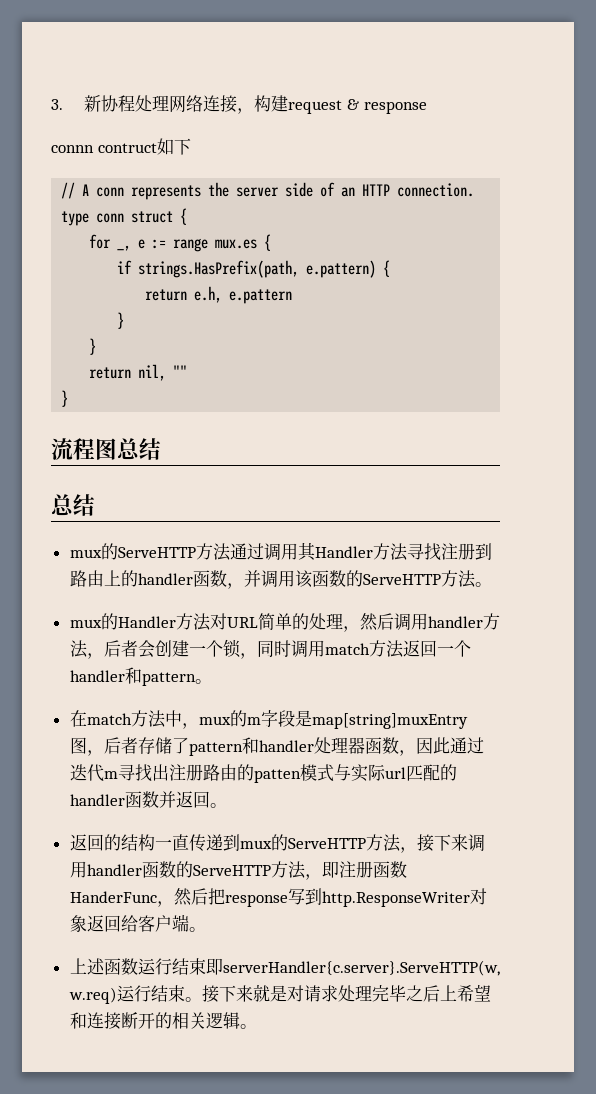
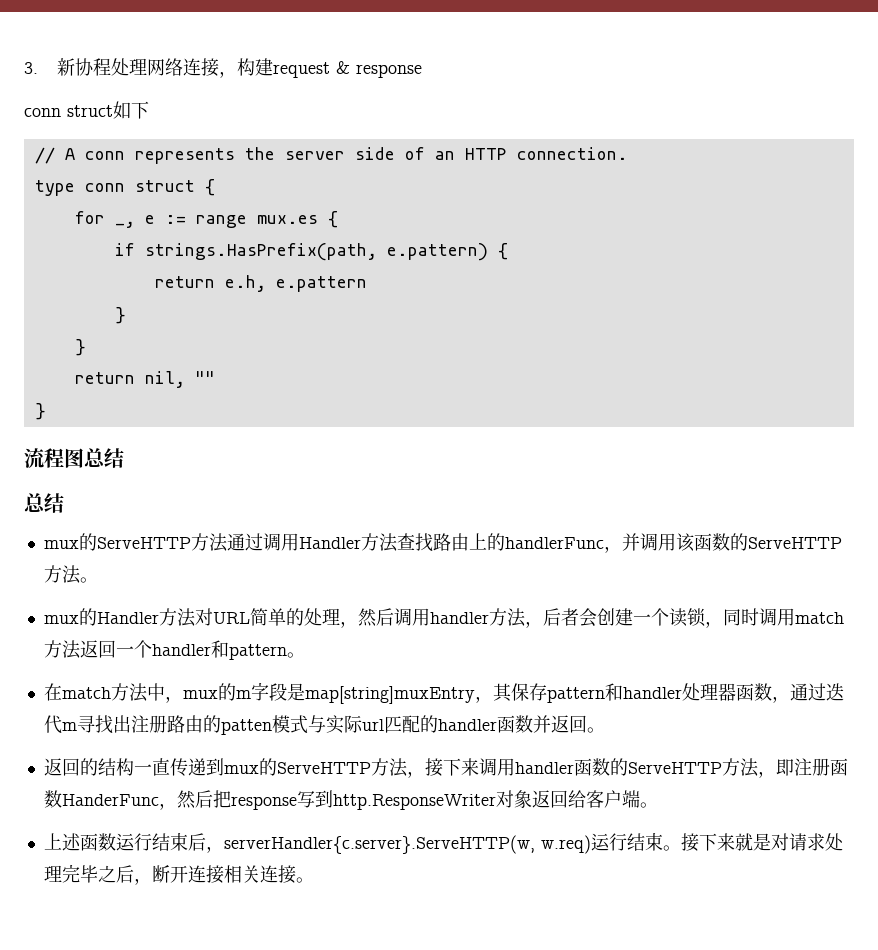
[51,143,157,153] connn contruct -> [24,105,113,117] conn struct
[297,542,492,561] [69,570,227,587] 其Handler方法寻找注册到路由上的handler函数 -> [298,533,604,552] Handler方法查找路由上的handlerFunc
(223, 648) none -> [668,608,687,627] 读
[69,737,189,756] 图，后者存储了 -> [474,683,547,703] ，其保存
[415,737,450,754] 因此 -> (790, 699) none
[205,958,223,975] 即 -> [187,833,224,853] 后，
[439,984,491,1002] [69,1012,240,1030] 上希望和连接断开的相关逻辑 -> [133,865,296,885] ，断开连接相关连接

